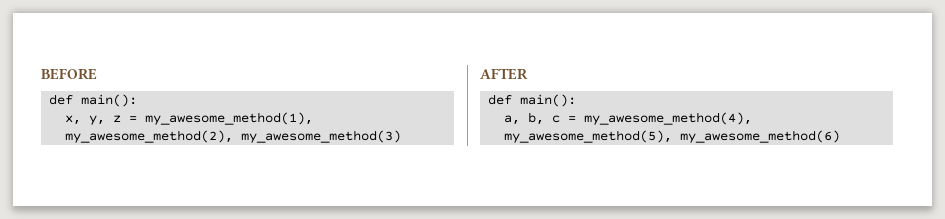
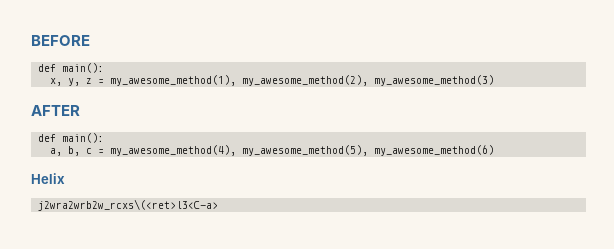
(840, 136) none -> [31,173,65,184] [37,199,218,211] // Helix // j2wra2wrb2w_rcxs\(<ret>l3<C-a>

